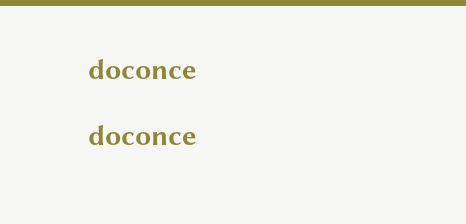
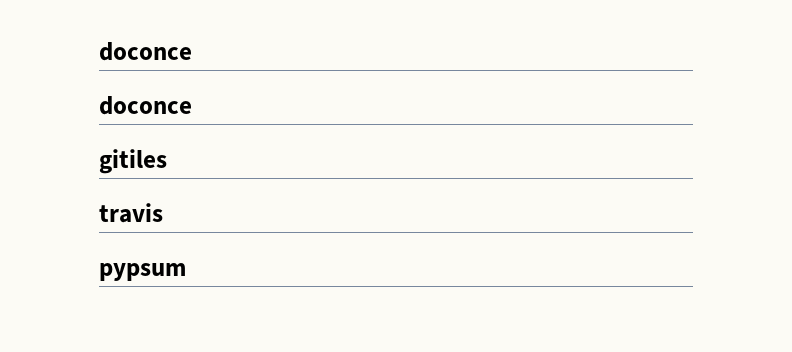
(197, 135) none -> [99,149,167,174] [99,203,163,223] [99,263,186,281] // gitiles // travis // pypsum

